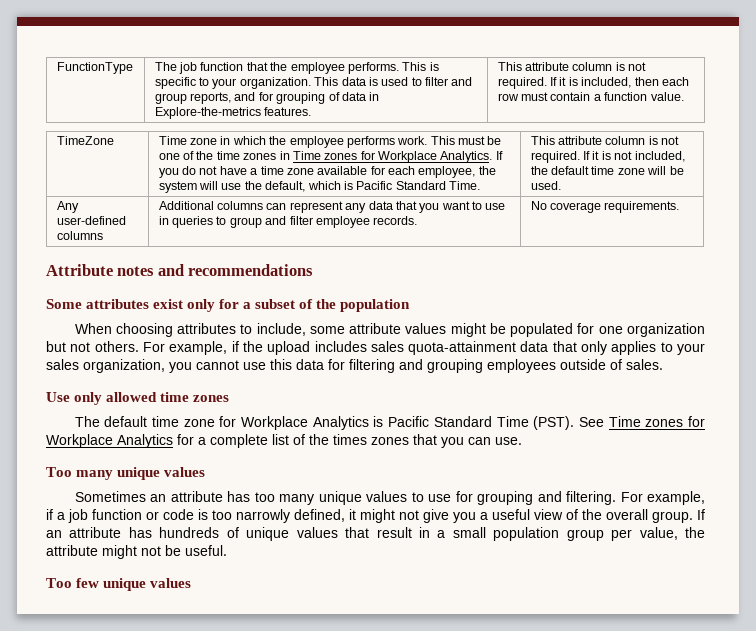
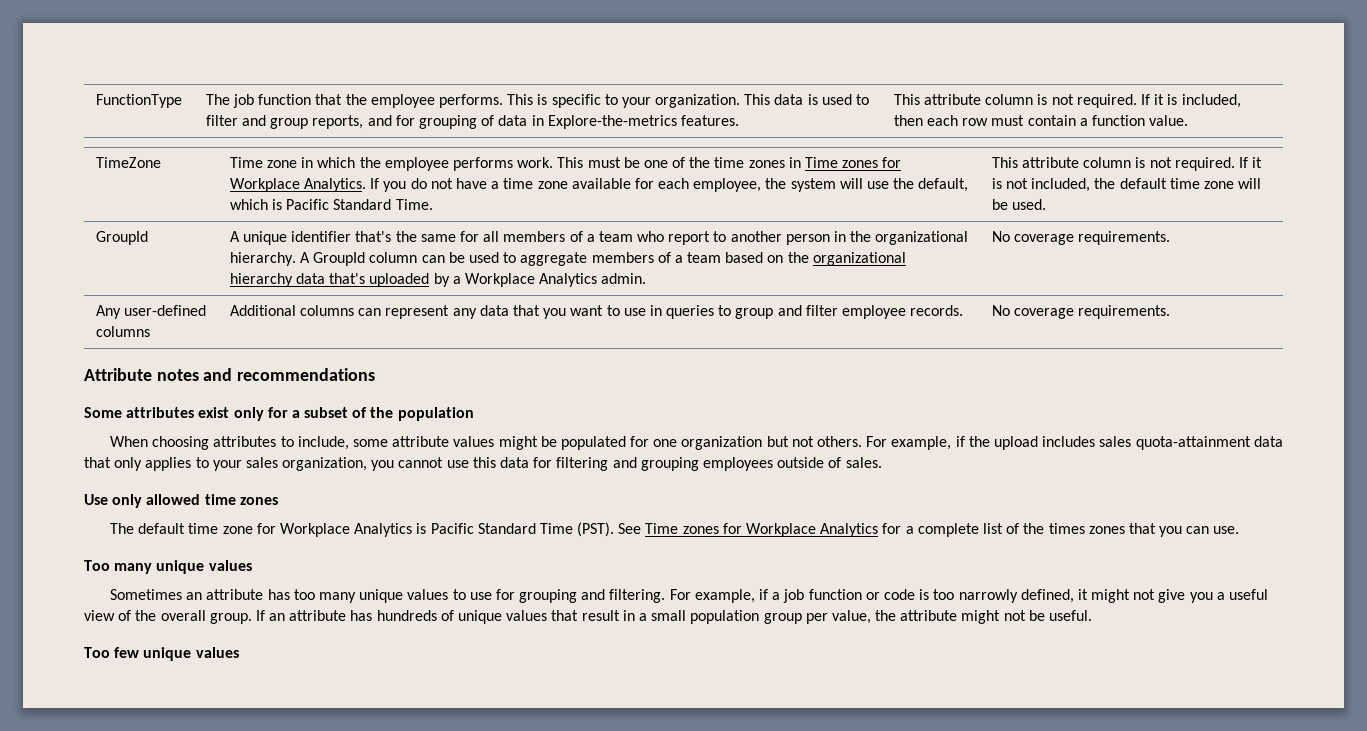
(561, 185) none -> [95,231,148,245] [229,231,969,245] [229,252,906,266] [229,273,647,287] [991,231,1171,245] // GroupId | A unique identifier that's the same for all members of a team who report to another person in the organizational hierarchy. A GroupId column can be used to aggregate members of a team based on the organizational hierarchy data that's uploaded by a Workplace Analytics admin. | No coverage requirements.

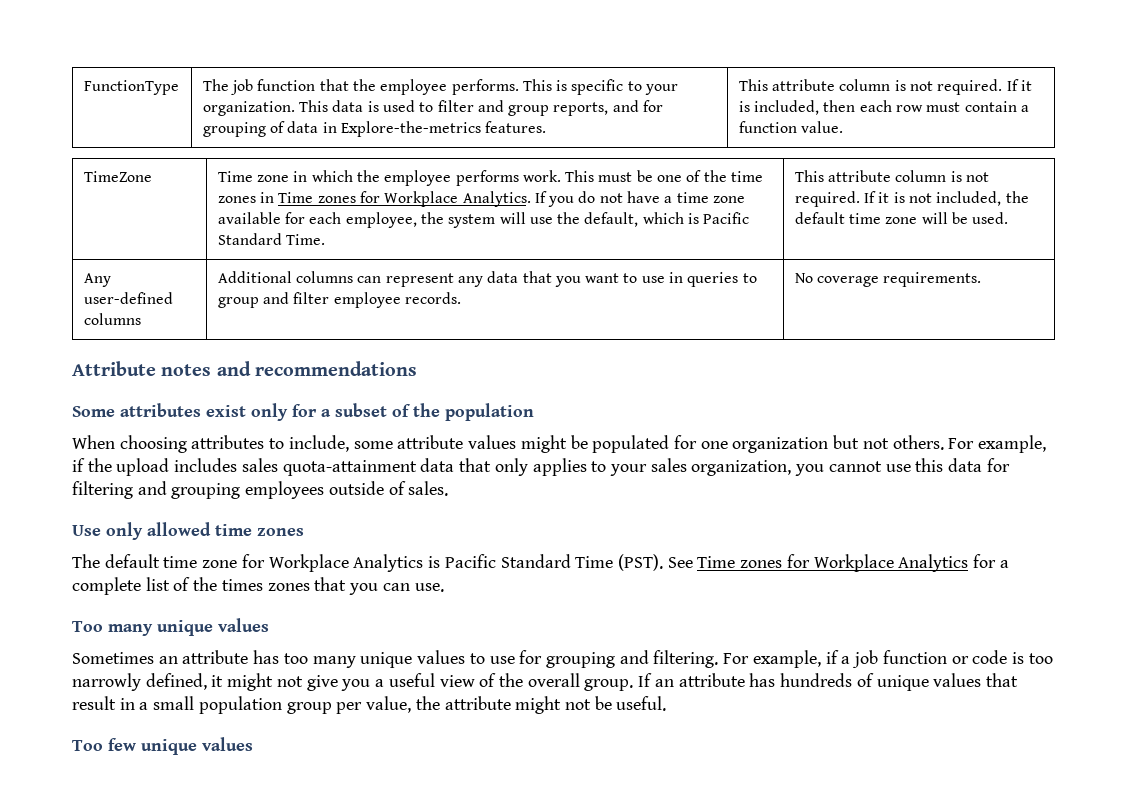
[95,231,148,245] [229,231,969,245] [229,252,906,266] [229,273,647,287] [991,231,1171,245] // GroupId | A unique identifier that's the same for all members of a team who report to another person in the organizational hierarchy. A GroupId column can be used to aggregate members of a team based on the organizational hierarchy data that's uploaded by a Workplace Analytics admin. | No coverage requirements. -> (1009, 218) none

